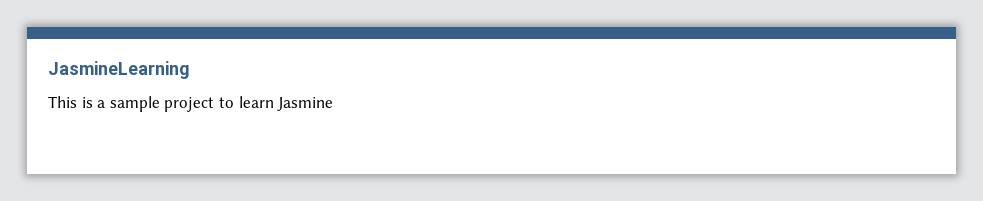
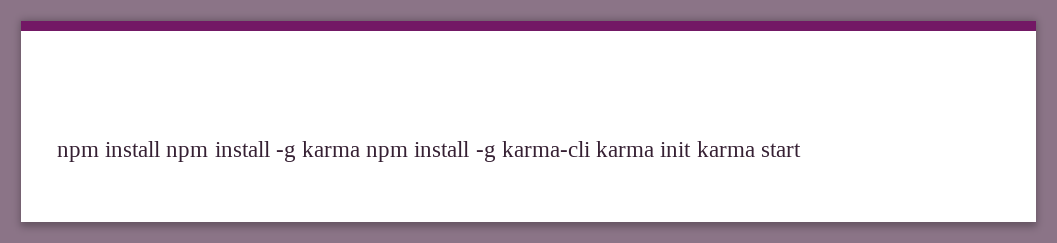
[48,61,190,79] [48,96,334,112] JasmineLearning // This is a sample project to learn Jasmine -> [57,141,801,162] npm install npm install -g karma npm install -g karma-cli karma init karma start

